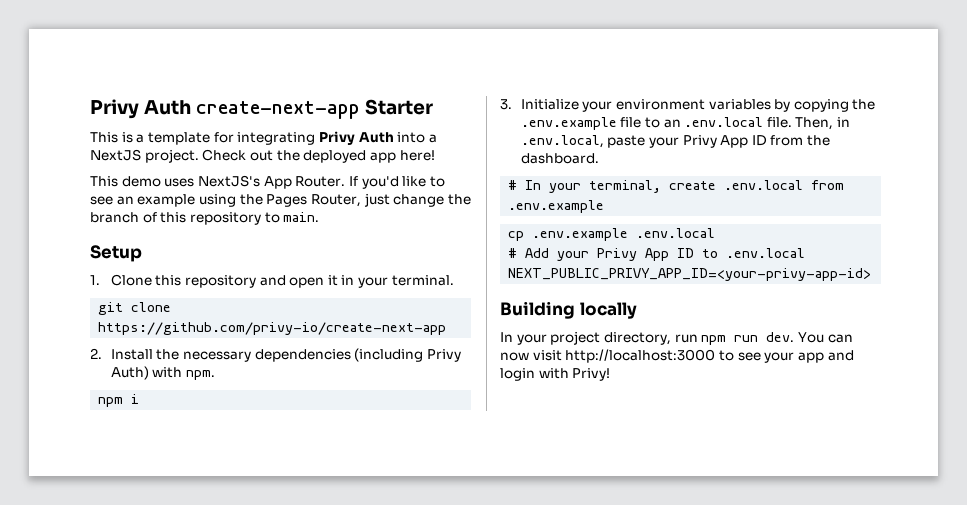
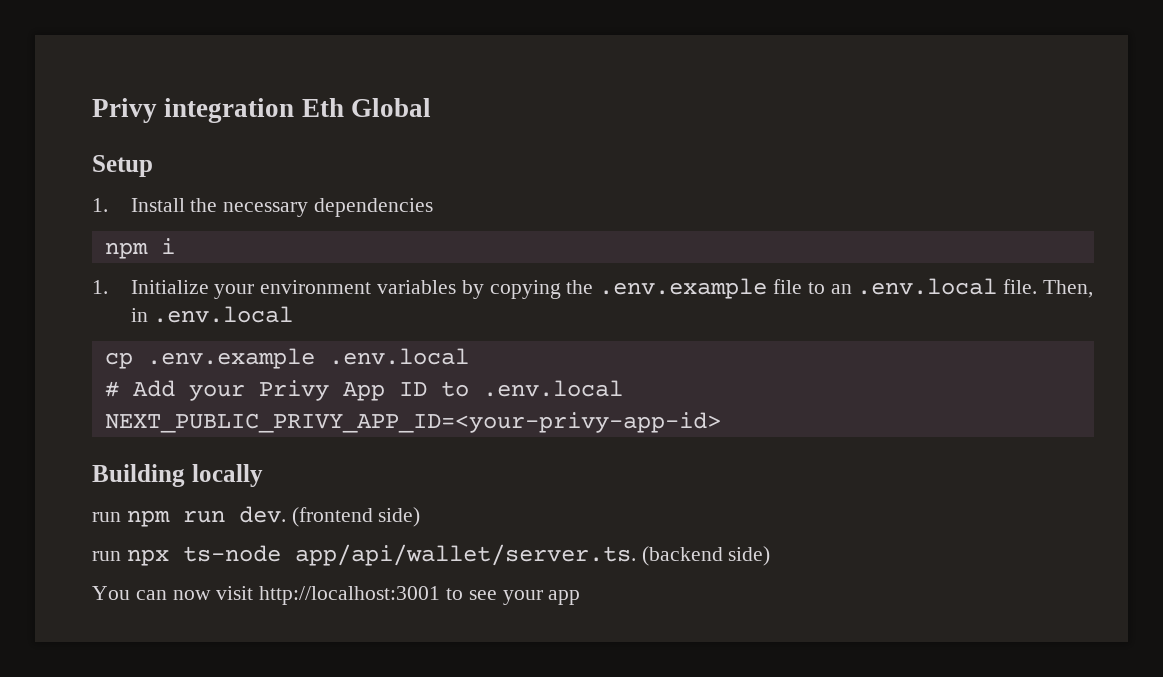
[90,99,434,119] [90,131,437,145] [90,149,435,163] [90,175,445,189] [90,193,471,207] [90,212,320,225] [90,245,142,262] [90,274,454,288] [98,302,172,315] [98,322,447,335] [90,348,102,359] Privy Auth create-next-app Starter // This is a template for integrating Privy Auth into a NextJS project. Check out the deployed app here! // This demo uses NextJS's App Router. If you'd like to see an example using the Pages Router, just change the branch of this repository to main. // Setup // 1. Clone this repository and open it in your terminal. // git clone https://github.com/privy-io/create-next-app // 2. -> [92,98,431,123] [92,155,153,177] [92,198,108,212] Privy integration Eth Global // Setup // 1.
[354,348,461,362] [110,366,215,380] (including Privy Auth) with npm. -> (433, 207) none
[500,99,512,110] 3. -> [92,280,108,294] 1.
[520,135,831,148] [520,153,599,164] [508,180,845,193] [508,200,605,213] .env.local, paste your Privy App ID from the dashboard. // # In your terminal, create .env.local from .env.example -> [153,306,294,323] .env.local
[500,331,795,345] In your project directory, run npm run dev. -> [92,506,421,527] [92,544,771,566] run npm run dev. (frontend side) // run npx ts-node app/api/wallet/server.ts. (backend side) //
[565,349,716,363] http://localhost:3000 -> [259,586,441,605] http://localhost:3001
[827,350,854,361] [500,368,611,381] and login with Privy! -> (581, 597) none

